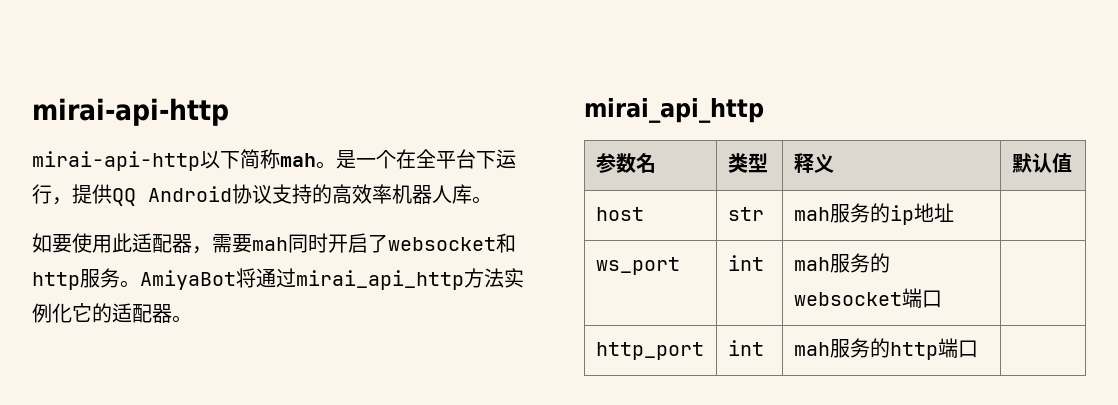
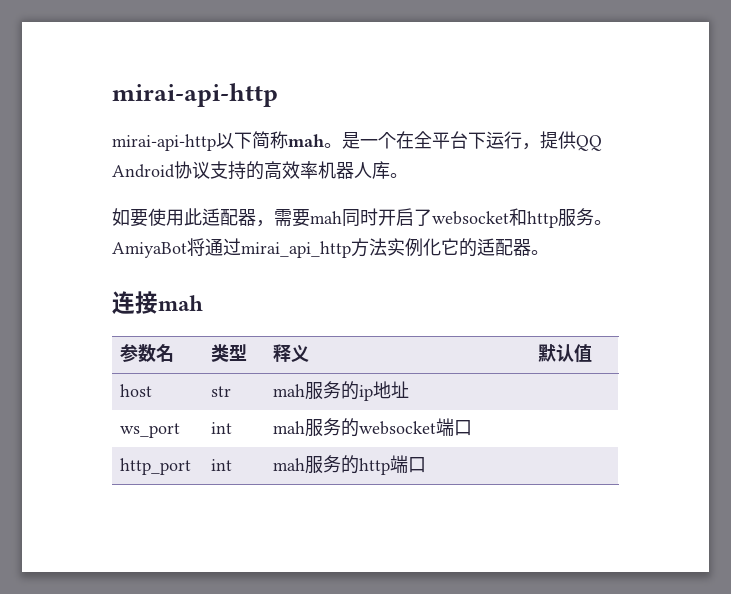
[584,98,764,123] mirai_api_http -> [112,291,203,315] 连接mah

